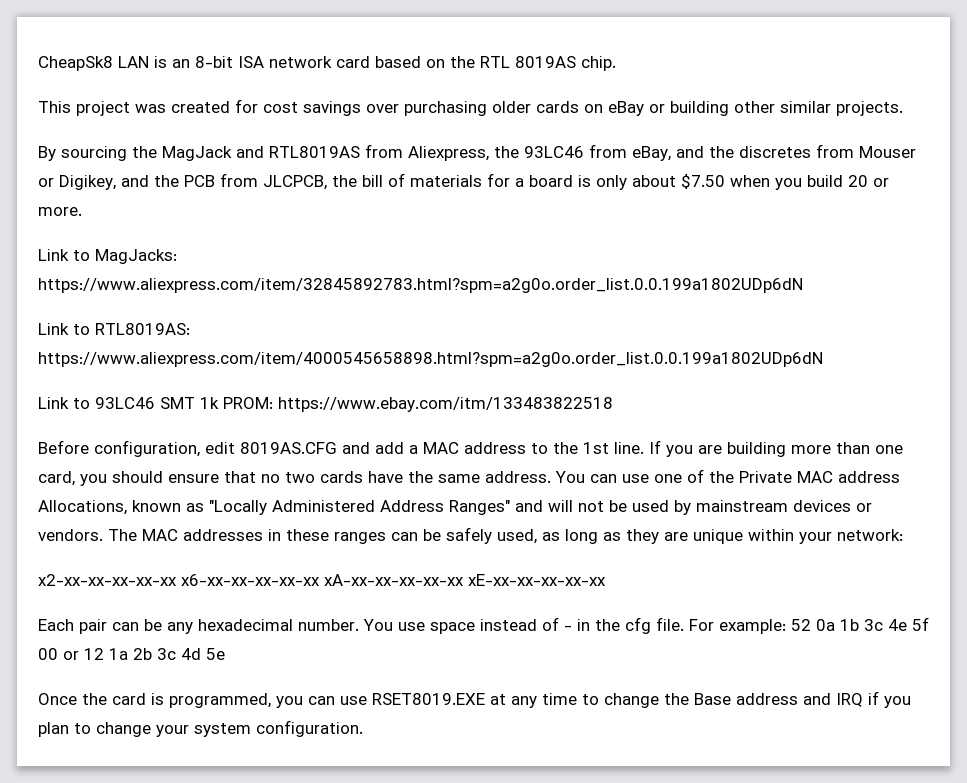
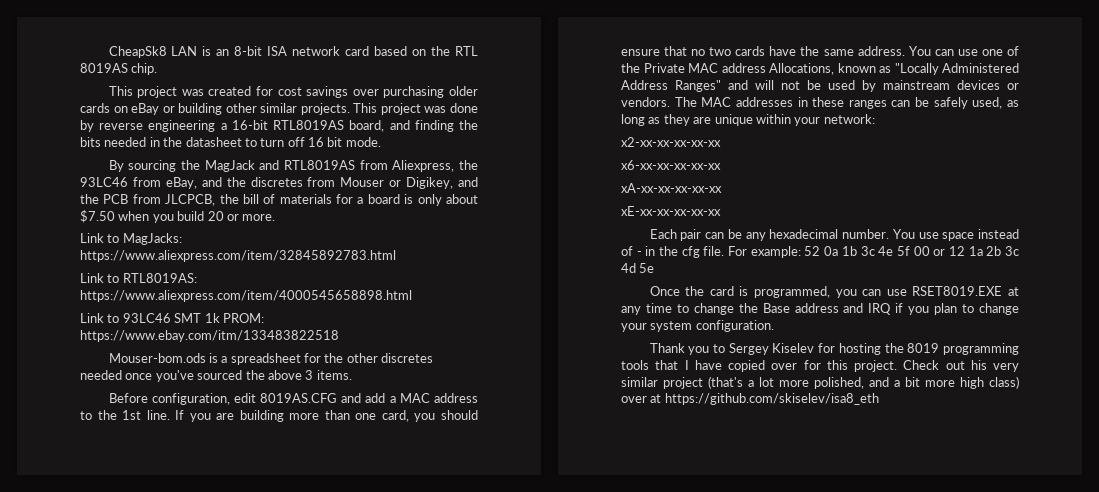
(903, 108) none -> [353,103,478,115] [80,120,479,132] [80,137,381,147] This project was done by reverse engineering a 16-bit RTL8019AS board, and finding the bits needed in the datasheet to turn off 16 bit mode.
[38,278,803,293] https://www.aliexpress.com/item/32845892783.html?spm=a2g0o.order_list.0.0.199a1802UDp6dN -> [80,250,396,262] https://www.aliexpress.com/item/32845892783.html
[38,352,823,367] https://www.aliexpress.com/item/4000545658898.html?spm=a2g0o.order_list.0.0.199a1802UDp6dN -> [80,290,412,302] https://www.aliexpress.com/item/4000545658898.html
(613, 404) none -> [108,353,434,365] [80,370,352,382] // Mouser-bom.ods is a spreadsheet for the other discretes needed once you've sourced the above 3 items.
(177, 580) none -> (721, 142) //
(320, 580) none -> (721, 165) //
(464, 580) none -> (722, 188) //
(363, 728) none -> [649,343,1019,355] [621,360,1019,372] [621,376,1019,389] [621,393,879,405] // Thank you to Sergey Kiselev for hosting the 8019 programming tools that I have copied over for this project. Check out his very similar project (that's a lot more polished, and a bit more high class) over at https://github.com/skiselev/isa8_eth

